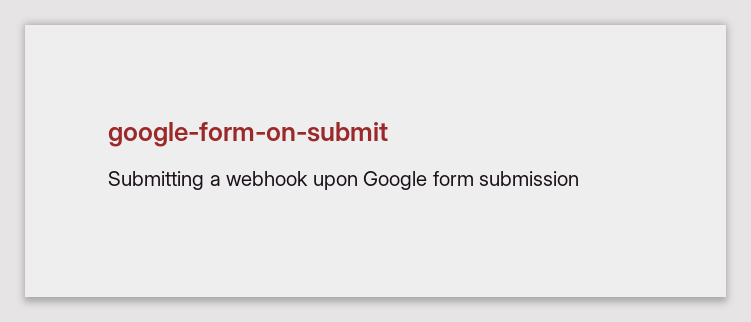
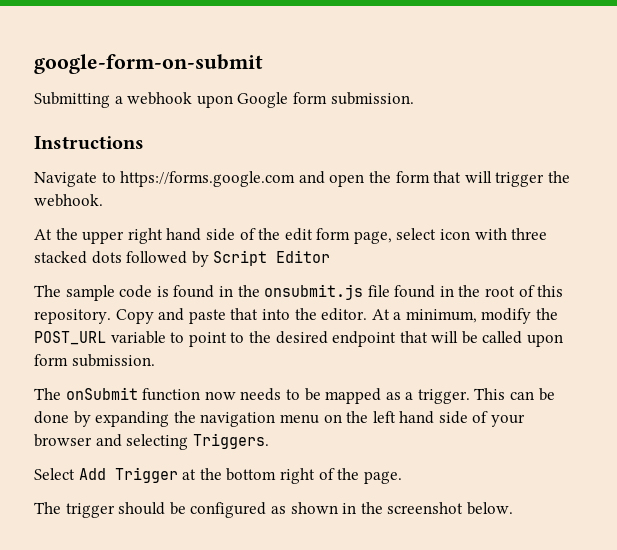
[479,171,580,186] submission -> [330,92,414,105] [34,136,144,150] [34,171,570,187] [34,194,103,207] [34,228,548,244] [34,250,331,267] [34,284,564,301] [34,308,559,324] [34,331,564,347] [34,354,155,367] [34,387,555,404] [34,411,526,427] [34,433,269,450] [34,467,402,484] [34,502,513,518] submission. // Instructions // Navigate to https://forms.google.com and open the form that will trigger the webhook. // At the upper right hand side of the edit form page, select icon with three stacked dots followed by Script Editor // The sample code is found in the onsubmit.js file found in the root of this repository. Copy and paste that into the editor. At a minimum, modify the POST_URL variable to point to the desired endpoint that will be called upon form submission. // The onSubmit function now needs to be mapped as a trigger. This can be done by expanding the navigation menu on the left hand side of your browser and selecting Triggers. // Select Add Trigger at the bottom right of the page. // The trigger should be configured as shown in the screenshot below.

